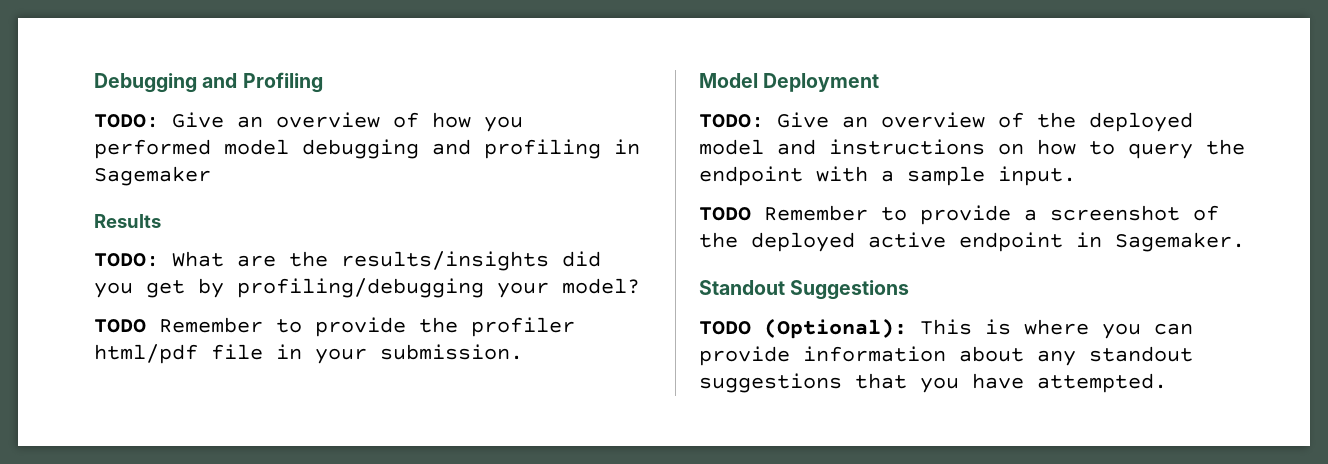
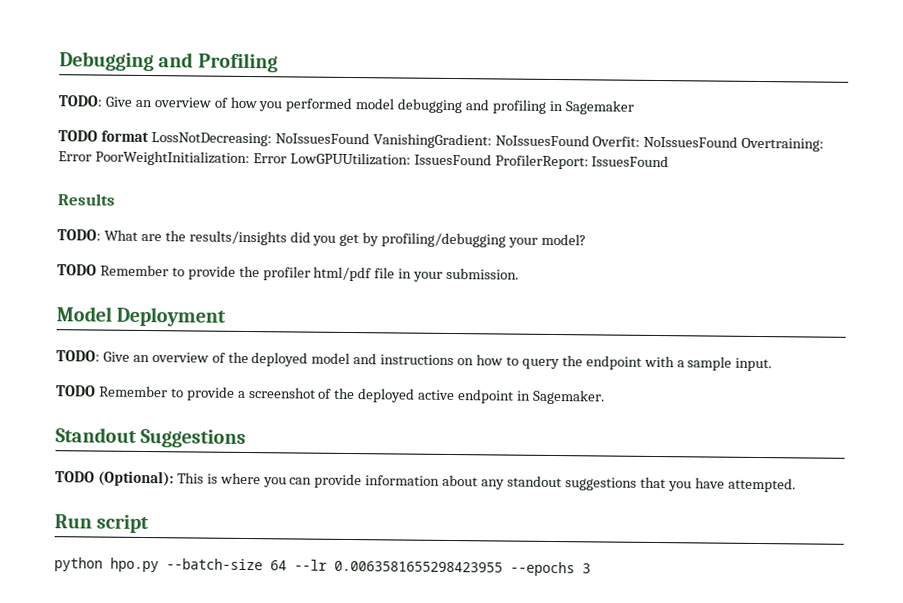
(211, 176) none -> [58,130,825,152] [58,150,670,170] // TODO format LossNotDecreasing: NoIssuesFound VanishingGradient: NoIssuesFound Overfit: NoIssuesFound Overtraining: Error PoorWeightInitialization: Error LowGPUUtilization: IssuesFound ProfilerReport: IssuesFound
(1167, 383) none -> [54,514,150,534] [54,557,591,577] // Run script // python hpo.py --batch-size 64 --lr 0.0063581655298423955 --epochs 3

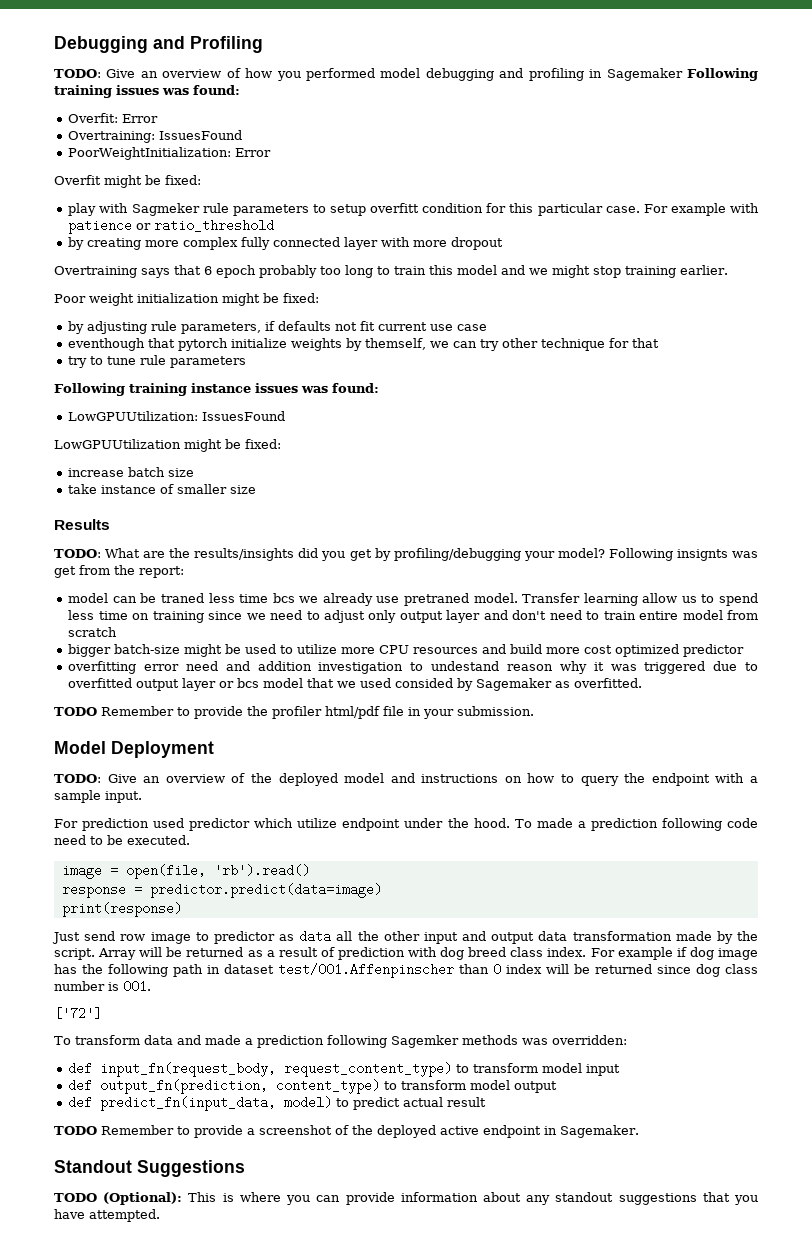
[58,130,825,152] [58,150,670,170] // TODO format LossNotDecreasing: NoIssuesFound VanishingGradient: NoIssuesFound Overfit: NoIssuesFound Overtraining: Error PoorWeightInitialization: Error LowGPUUtilization: IssuesFound ProfilerReport: IssuesFound -> [687,68,759,81] [54,85,240,98] [68,113,159,123] [68,130,243,143] [68,147,272,160] [54,175,201,188] [68,203,760,216] [68,219,275,234] [68,237,504,250] [54,265,728,278] [54,293,319,306] [68,321,488,334] [68,338,660,351] [68,355,247,368] [54,383,379,396] [68,411,286,421] [54,439,281,452] [68,467,195,477] [68,484,257,494] Following training issues was found: // Overfit: Error // Overtraining: IssuesFound // PoorWeightInitialization: Error // Overfit might be fixed: // play with Sagmeker rule parameters to setup overfitt condition for this particular case. For example with patience or ratio_threshold // by creating more complex fully connected layer with more dropout // Overtraining says that 6 epoch probably too long to train this model and we might stop training earlier. // Poor weight initialization might be fixed: // by adjusting rule parameters, if defaults not fit current use case // eventhough that pytorch initialize weights by themself, we can try other technique for that // try to tune rule parameters // Following training instance issues was found: // LowGPUUtilization: IssuesFound // LowGPUUtilization might be fixed: // increase batch size // take instance of smaller size
(587, 239) none -> [608,548,758,561] [54,565,184,578] [68,593,759,606] [68,610,759,623] [68,627,118,637] [68,644,745,657] [68,661,759,674] [68,678,643,691] Following insignts was get from the report: // model can be traned less time bcs we already use pretraned model. Transfer learning allow us to spend less time on training since we need to adjust only output layer and don't need to train entire model from scratch // bigger batch-size might be used to utilize more CPU resources and build more cost optimized predictor // overfitting error need and addition investigation to undestand reason why it was triggered due to overfitted output layer or bcs model that we used consided by Sagemaker as overfitted.
(773, 364) none -> [54,818,758,831] [54,835,190,845] [61,864,310,879] [61,883,382,898] [61,902,182,917] [52,930,758,944] [54,947,758,960] [54,963,758,978] [54,980,151,993] [54,1007,102,1020] [54,1035,627,1048] [68,1062,621,1077] [68,1079,558,1094] [68,1096,487,1111] // For prediction used predictor which utilize endpoint under the hood. To made a prediction following code need to be executed. // image = open(file, 'rb').read() // response = predictor.predict(data=image) // print(response) // Just send row image to predictor as data all the other input and output data transformation made by the script. Array will be returned as a result of prediction with dog breed class index. For example if dog image has the following path in dataset test/001.Affenpinscher than 0 index will be returned since dog class number is 001. // ['72'] // To transform data and made a prediction following Sagemker methods was overridden: // def input_fn(request_body, request_content_type) to transform model input // def output_fn(prediction, content_type) to transform model output // def predict_fn(input_data, model) to predict actual result
[54,514,150,534] [54,557,591,577] // Run script // python hpo.py --batch-size 64 --lr 0.0063581655298423955 --epochs 3 -> (160, 1215) none

